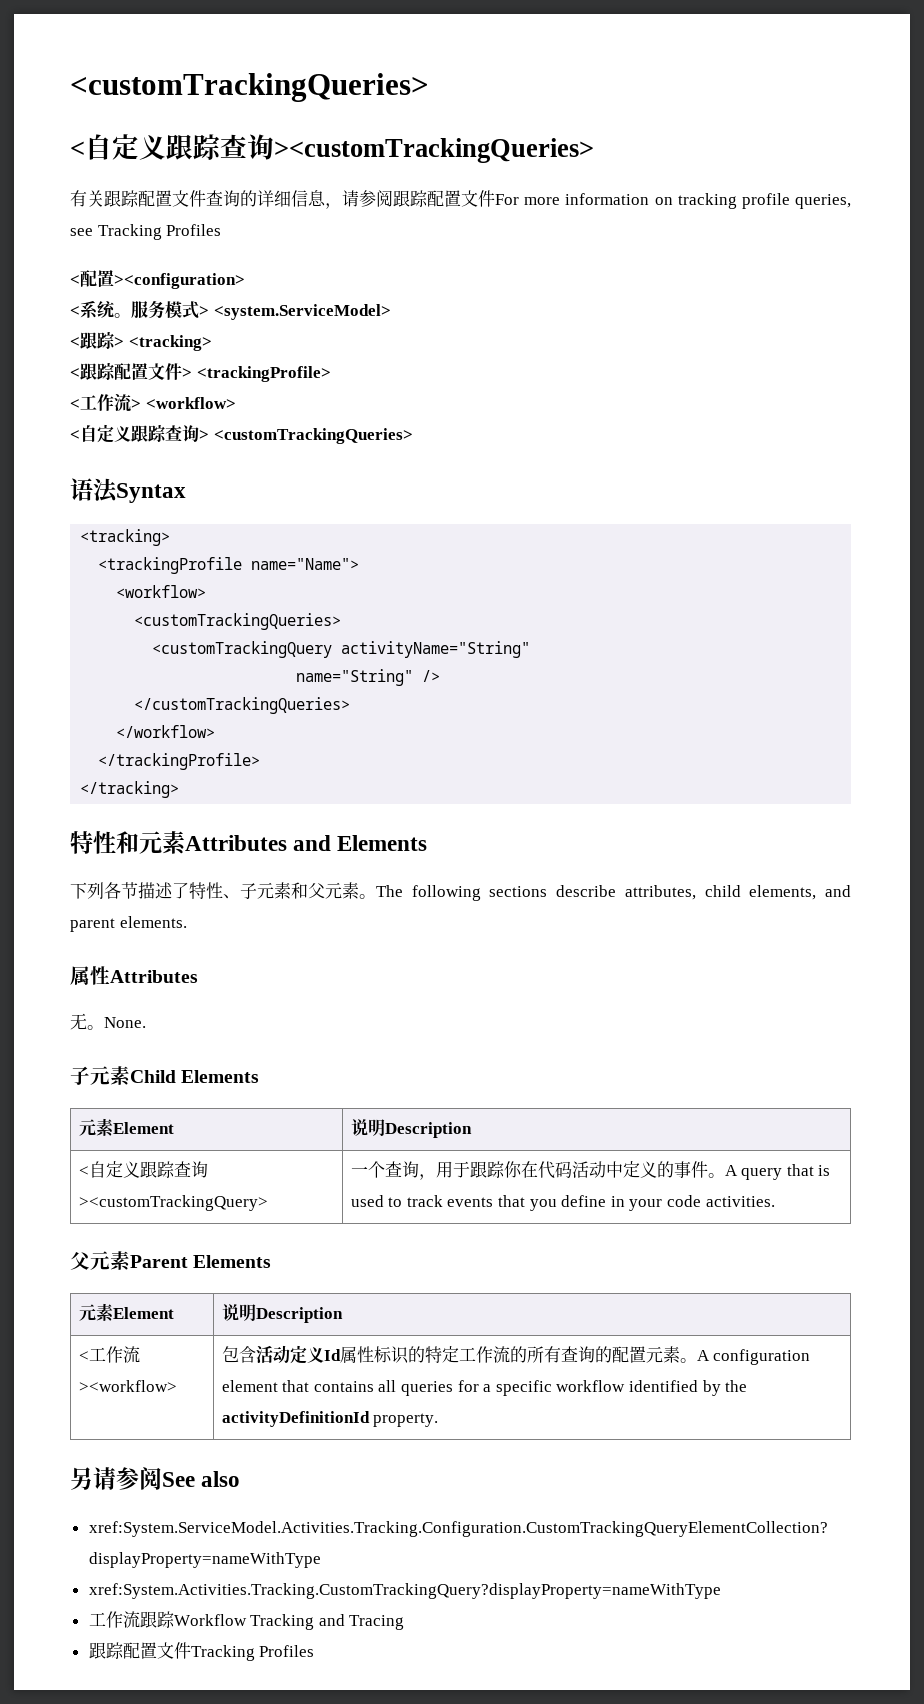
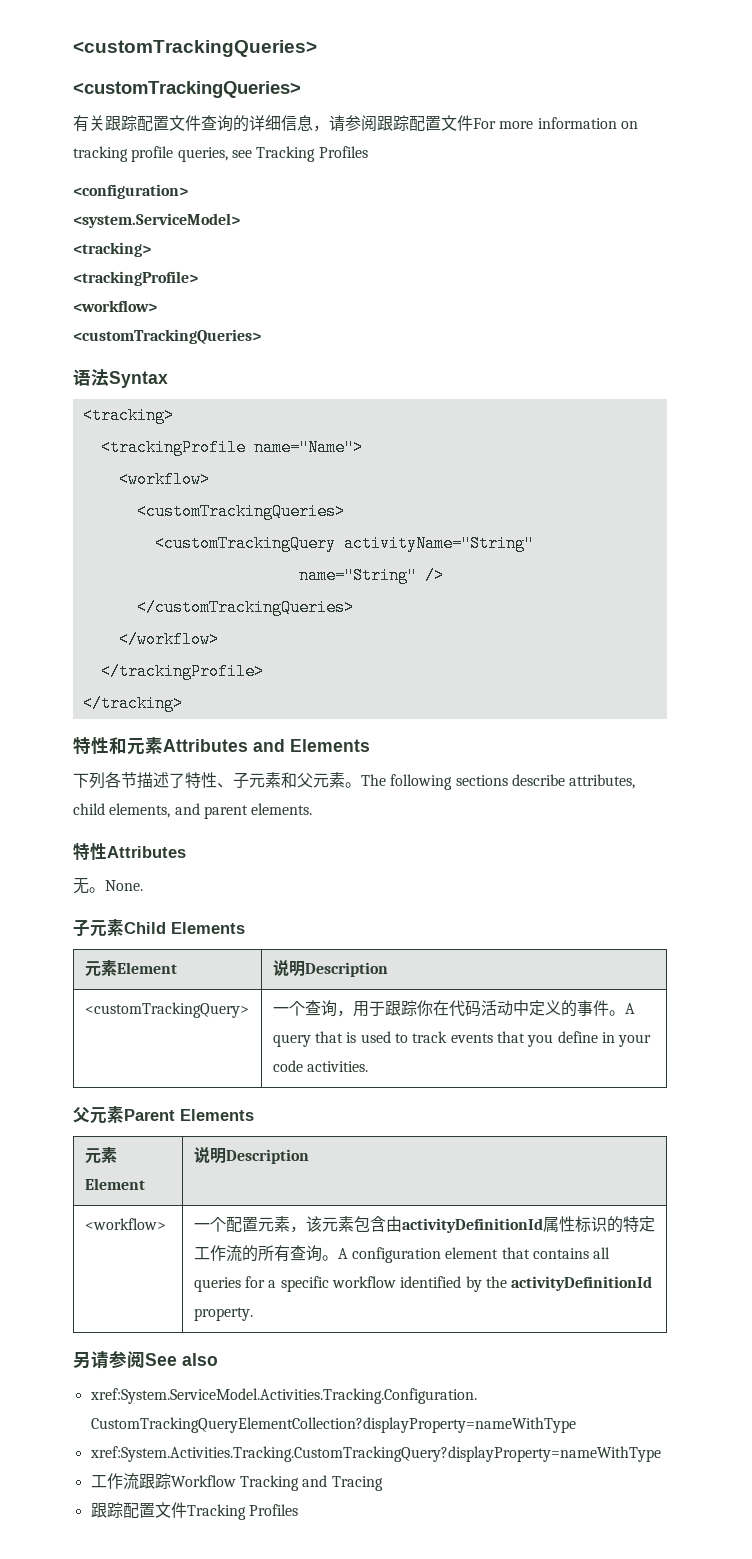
[70,73,429,102] [70,134,594,163] <customTrackingQueries> // <自定义跟踪查询><customTrackingQueries> -> [73,40,317,57] [73,81,301,98] <customTrackingQueries> // <customTrackingQueries>
[70,270,245,289] [70,300,391,320] [70,332,212,351] [70,363,331,382] [70,394,236,412] [70,424,209,443] <配置><configuration> // <系统。服务模式> <system.ServiceModel> // <跟踪> <tracking> // <跟踪配置文件> <trackingProfile> // <工作流> <workflow> // <自定义跟踪查询> -> [73,184,188,199] [73,213,240,228] [73,242,151,257] [73,271,198,286] [73,300,157,312] <configuration> // <system.ServiceModel> // <tracking> // <trackingProfile> // <workflow> //
[70,966,90,985] 属 -> [73,843,90,860] 特
[78,1161,208,1178] [78,1195,268,1211] <自定义跟踪查询><customTrackingQuery> -> [84,1002,249,1018] <customTrackingQuery>
[78,1346,140,1363] [78,1380,177,1392] [221,1345,341,1364] <工作流><workflow> | 包含活动定义Id -> [84,1218,166,1230] [193,1216,543,1233] <workflow> | 一个配置元素，该元素包含由activityDefinitionId
[594,1346,680,1363] 的配置元素 -> (322, 1253) none

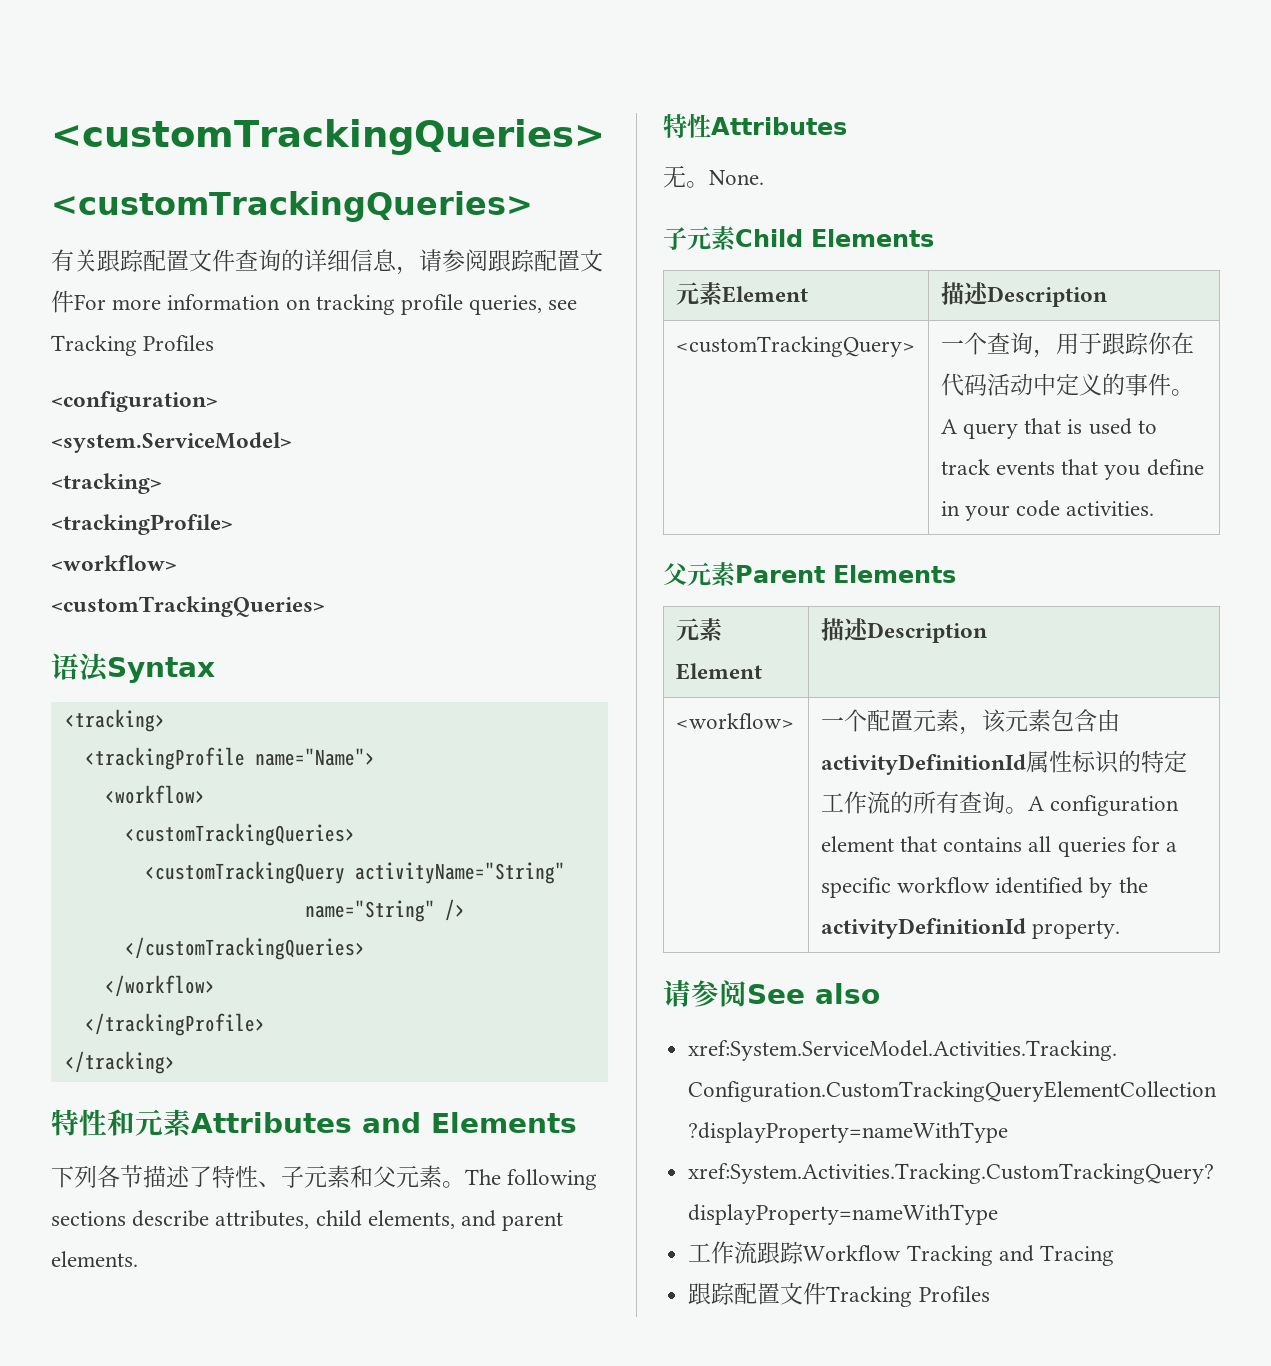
[272,960,305,977] 说明 -> [940,282,989,305] 描述
[193,1147,226,1164] 说明 -> [820,618,869,641] 描述
[73,1352,91,1369] 另 -> (1120, 929) none

